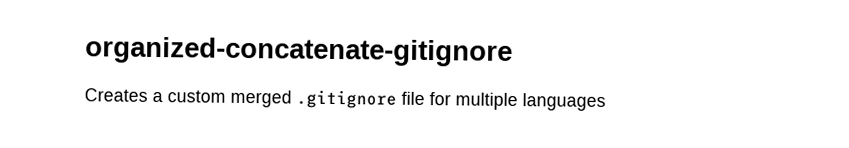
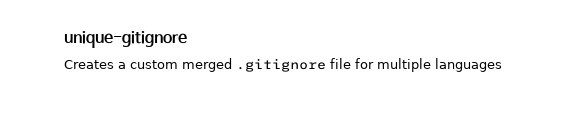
[85,36,513,67] organized-concatenate-gitignore -> [64,31,187,48] unique-gitignore

